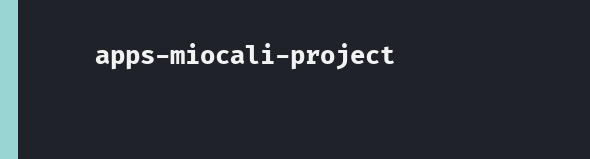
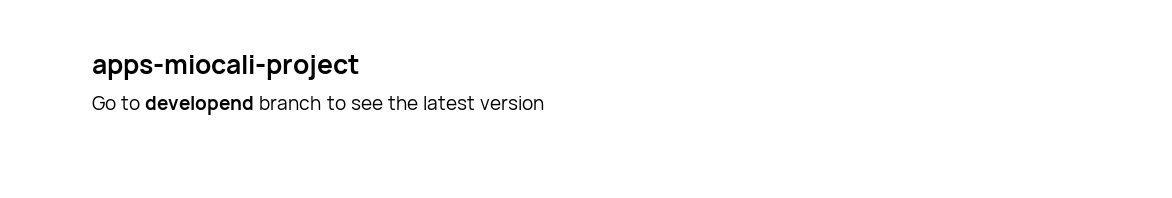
(395, 56) none -> [92,96,545,115] // Go to developend branch to see the latest version

